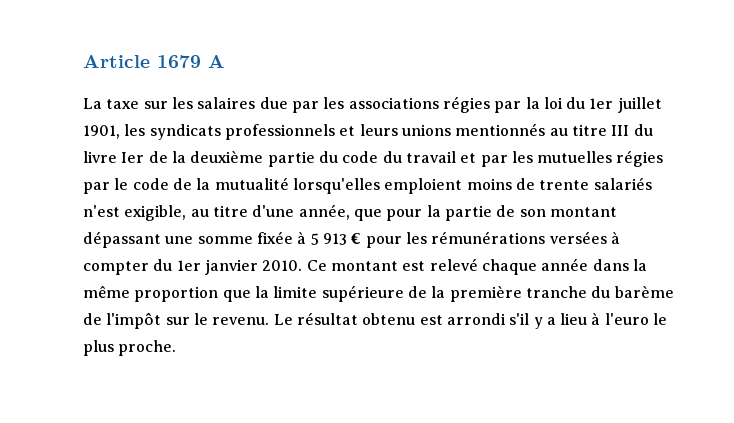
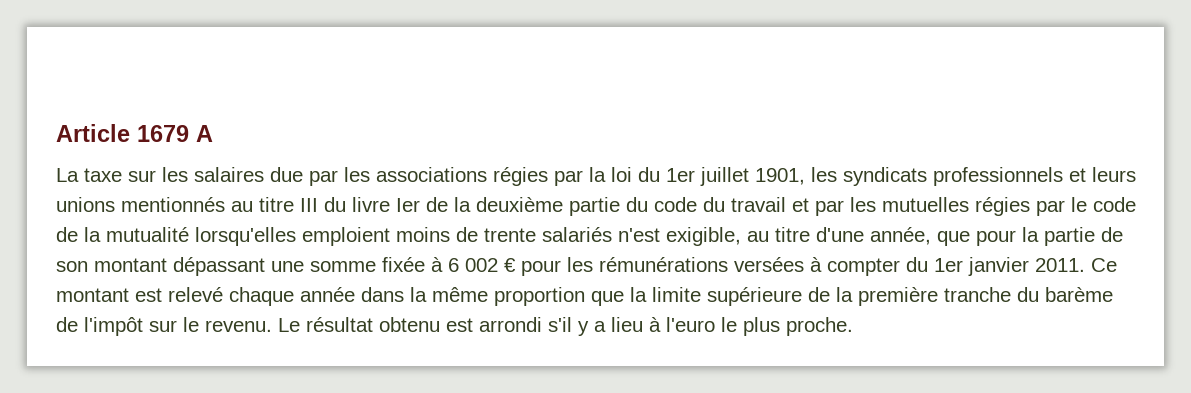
[310,233,347,245] 5 913 -> [448,258,498,272] 6 002
[262,260,303,271] 2010. -> [1035,258,1085,272] 2011.

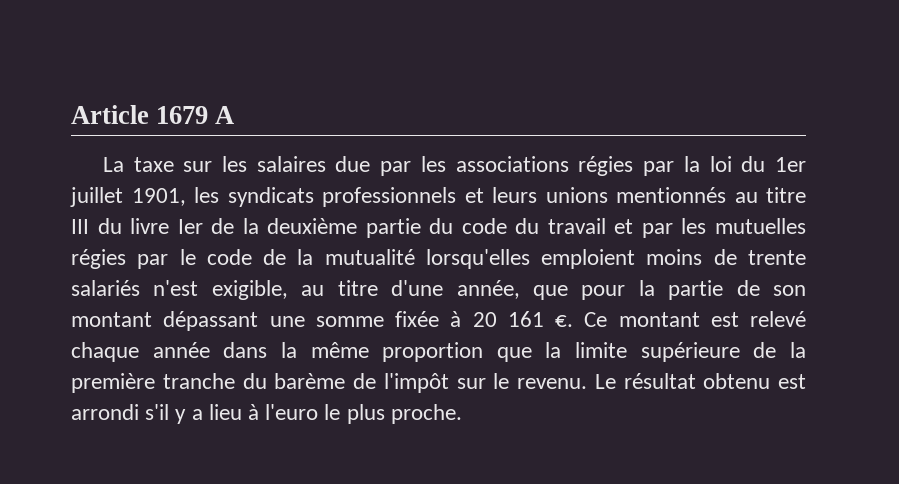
[448,257,1085,276] 6 002 € pour les rémunérations versées à compter du 1er janvier 2011. -> [472,311,573,327] 20 161 €.

